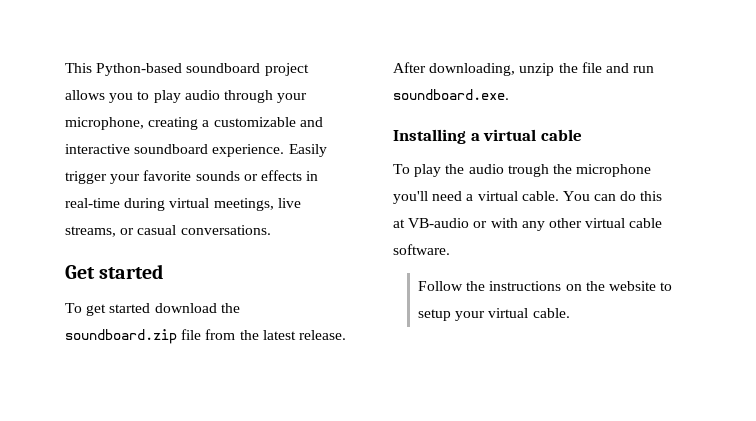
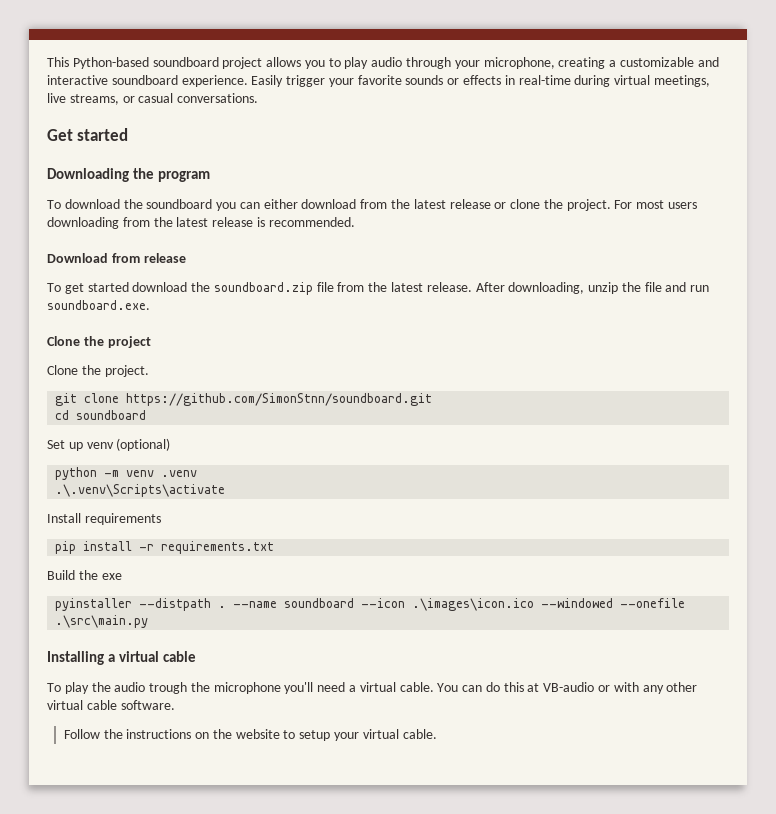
(164, 271) none -> [47,168,211,182] [47,199,698,211] [47,217,355,229] [47,253,186,263] // Downloading the program // To download the soundboard you can either download from the latest release or clone the project. For most users downloading from the latest release is recommended. // Download from release
(509, 94) none -> [47,336,151,348] [47,365,149,377] [55,393,433,406] [55,410,147,420] [47,438,171,451] [55,467,198,480] [55,484,226,497] [47,513,161,525] [55,541,275,554] [47,570,122,580] [55,598,686,611] [55,615,149,628] // Clone the project // Clone the project. // git clone https://github.com/SimonStnn/soundboard.git // cd soundboard // Set up venv (optional) // python -m venv .venv // .\.venv\Scripts\activate // Install requirements // pip install -r requirements.txt // Build the exe // pyinstaller --distpath . --name soundboard --icon .\images\icon.ico --windowed --onefile .\src\main.py

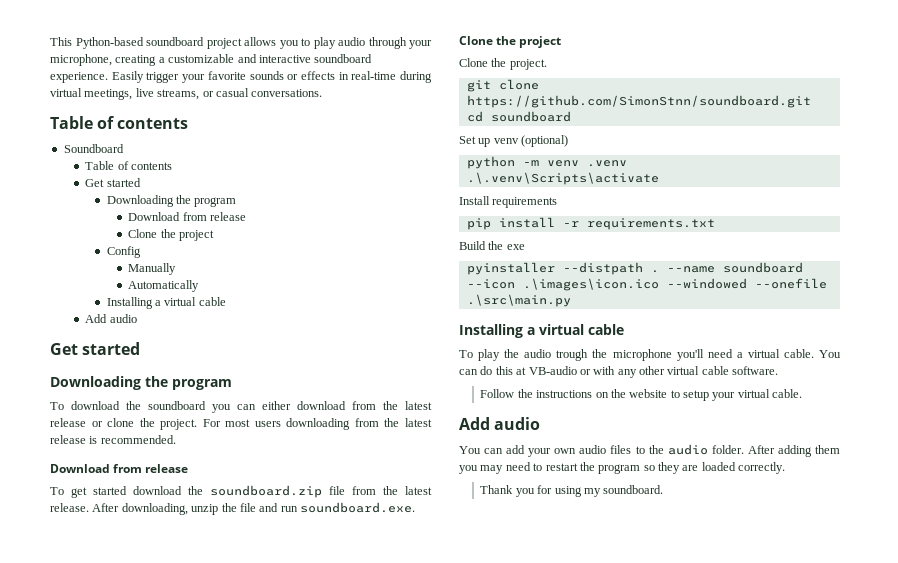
(259, 98) none -> [50,116,189,129] [63,144,124,153] [85,161,172,170] [85,178,141,187] [106,195,237,207] [128,212,246,221] [128,229,214,241] [106,246,141,258] [128,263,177,275] [128,280,200,292] [106,297,226,309] [85,314,137,323] // Table of contents // Soundboard // Table of contents // Get started // Downloading the program // Download from release // Clone the project // Config // Manually // Automatically // Installing a virtual cable // Add audio
(437, 734) none -> [459,417,541,430] [459,444,840,457] [459,462,786,474] [480,485,664,497] // Add audio // You can add your own audio files to the audio folder. After adding them you may need to restart the program so they are loaded correctly. // Thank you for using my soundboard.

